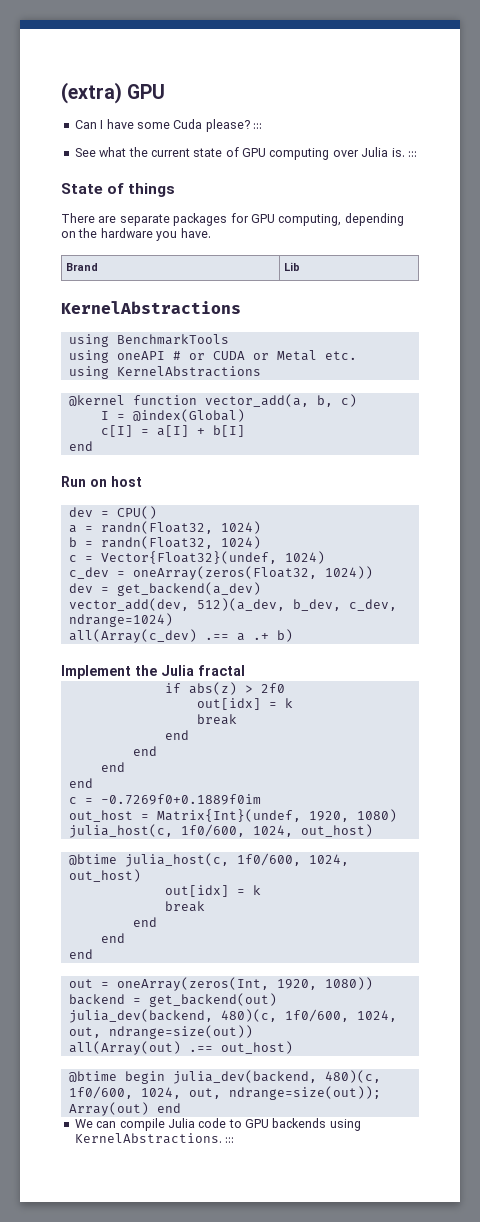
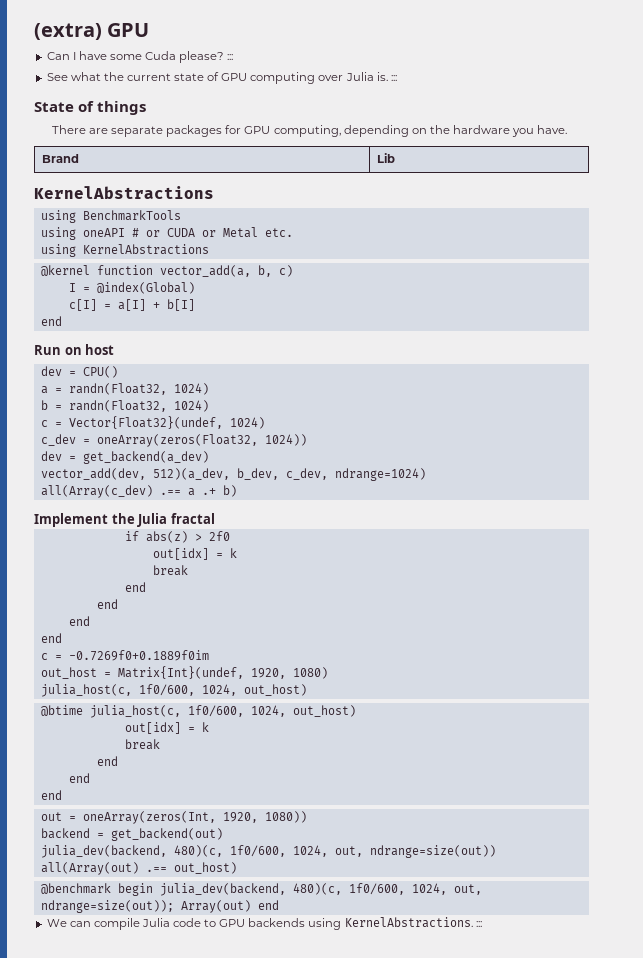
[68,1071,117,1082] @btime -> [40,883,111,894] @benchmark

